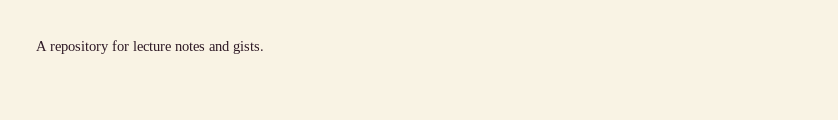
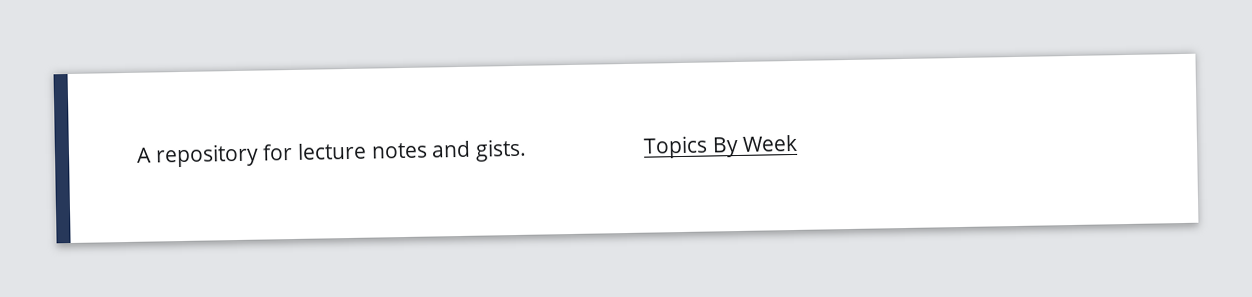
(264, 47) none -> [643,134,799,159] // Topics By Week

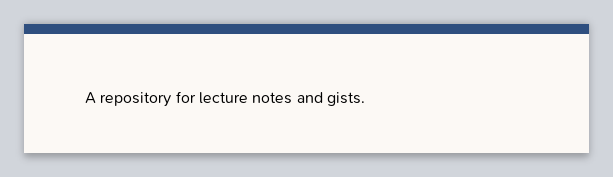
[643,134,799,159] // Topics By Week -> (365, 99) none

